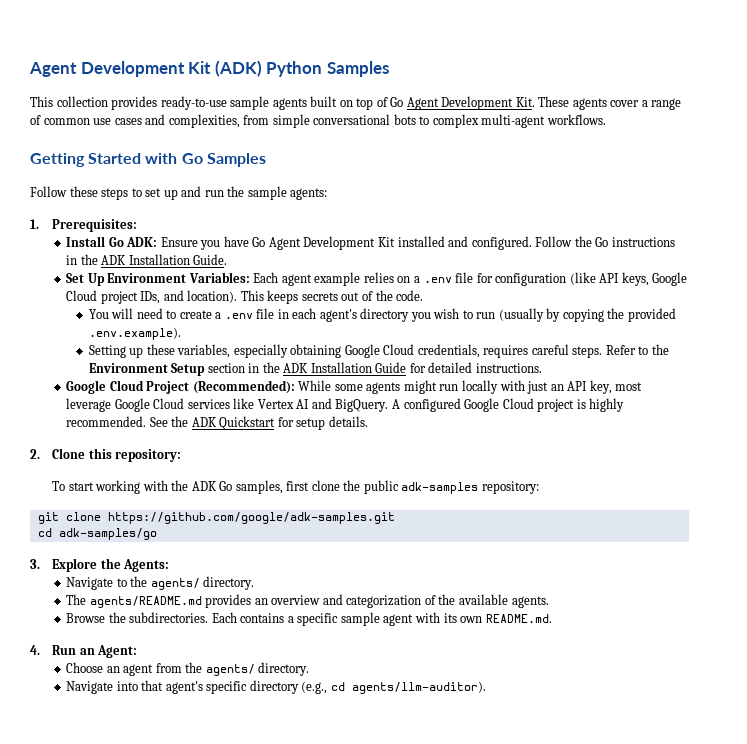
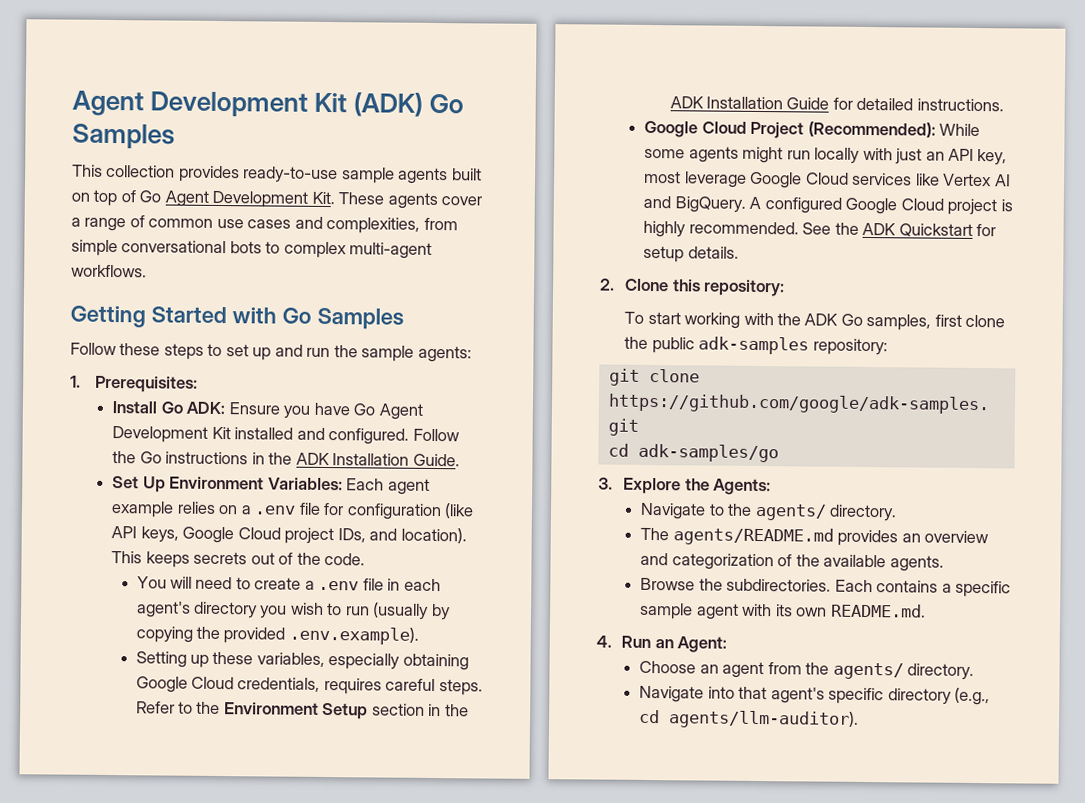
[266,61,323,77] Python -> [429,93,465,114] Go

